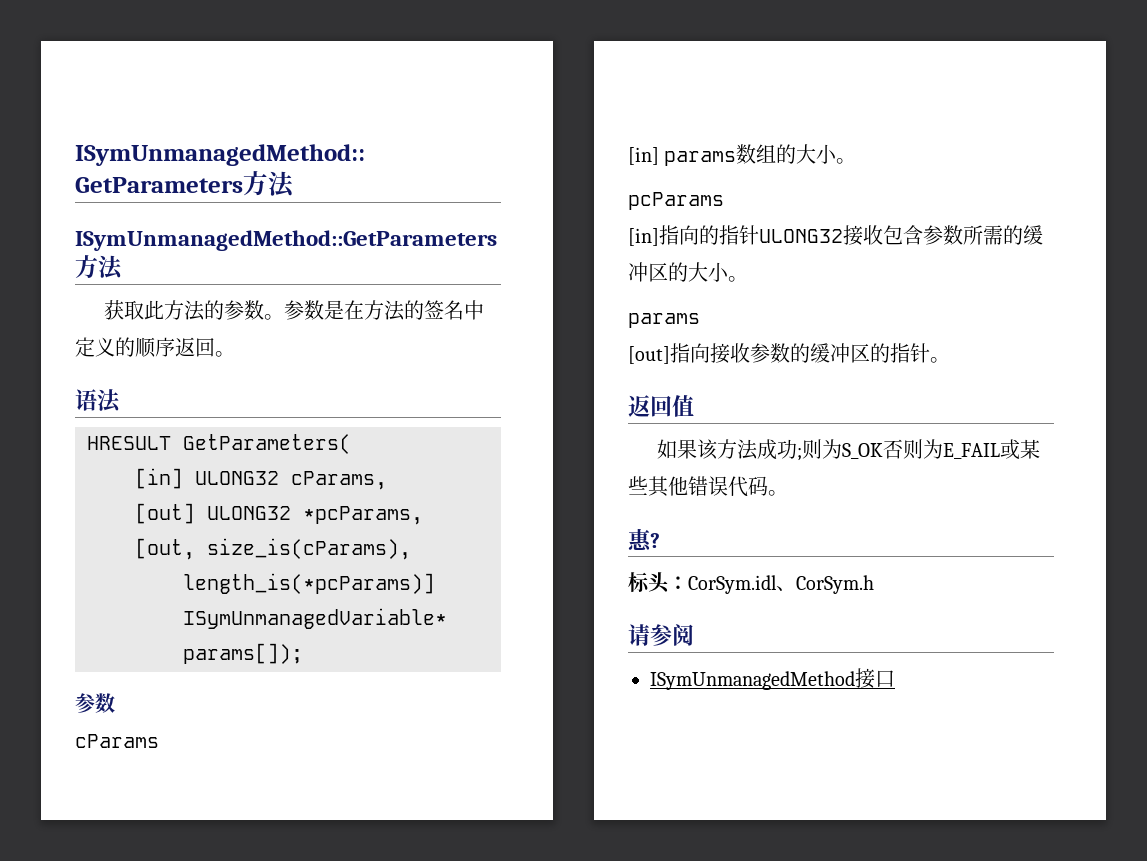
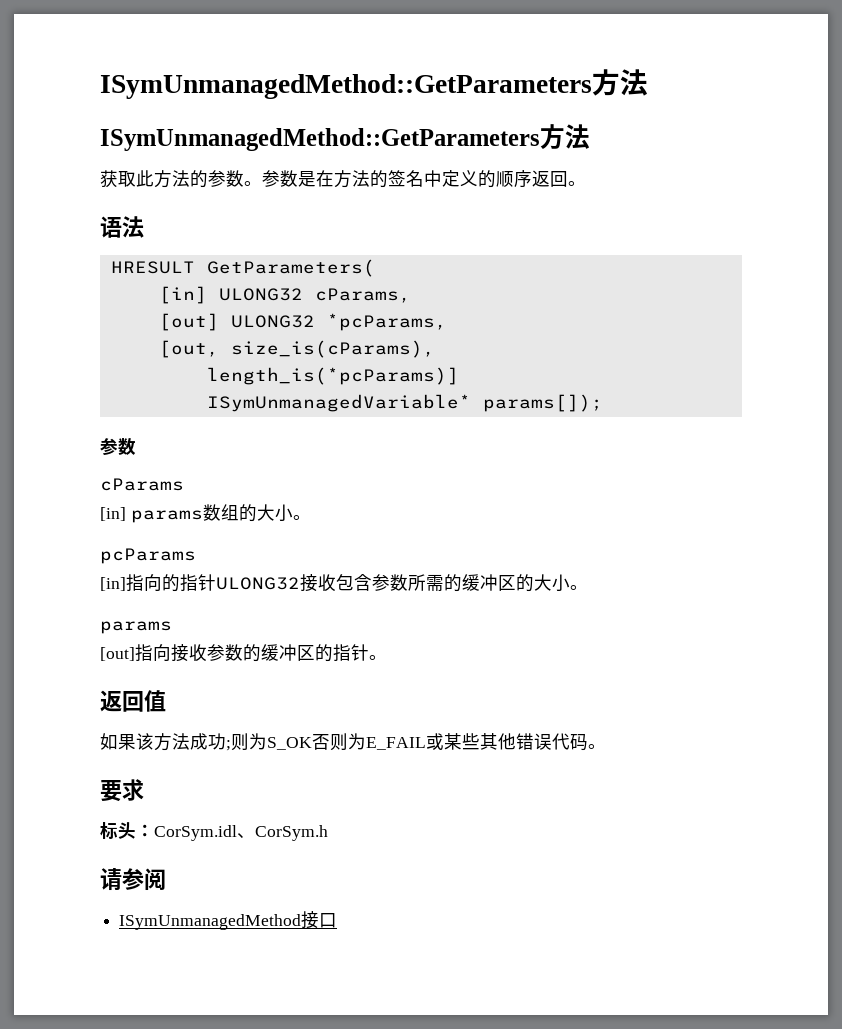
[628,528,660,551] 惠? -> [100,779,144,802] 要求

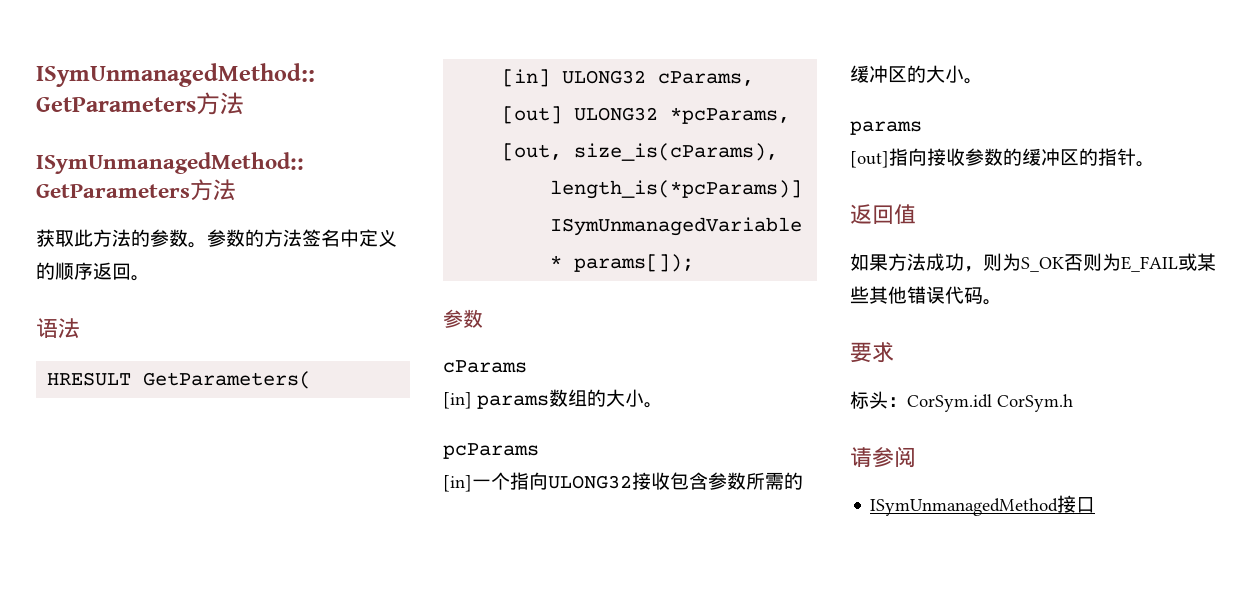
[298,170,388,188] 是在方法的 -> [245,229,302,247] 的方法
[126,574,216,592] 指向的指针 -> [472,472,548,490] 一个指向
[136,733,154,750] 该 -> (888, 262) none
[226,740,231,751] ; -> [964,266,983,272] ，
[237,833,255,838] 、 -> (992, 403) none

